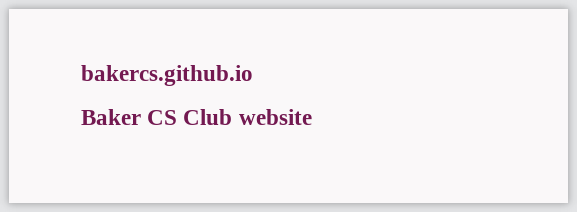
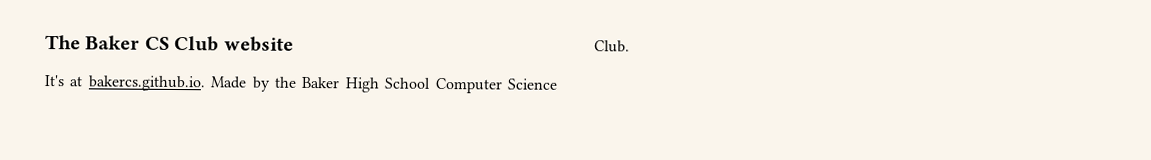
[81,65,253,86] bakercs.github.io // -> [45,35,81,50] The
(312, 117) none -> [44,75,558,94] [594,40,630,53] // It's at bakercs.github.io. Made by the Baker High School Computer Science Club.

